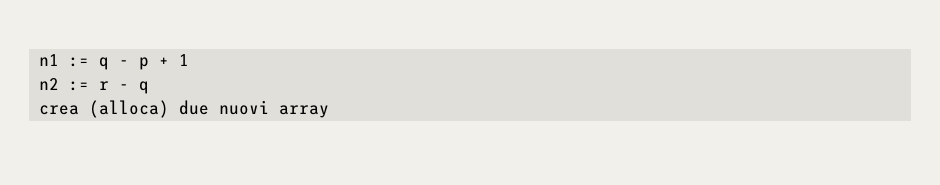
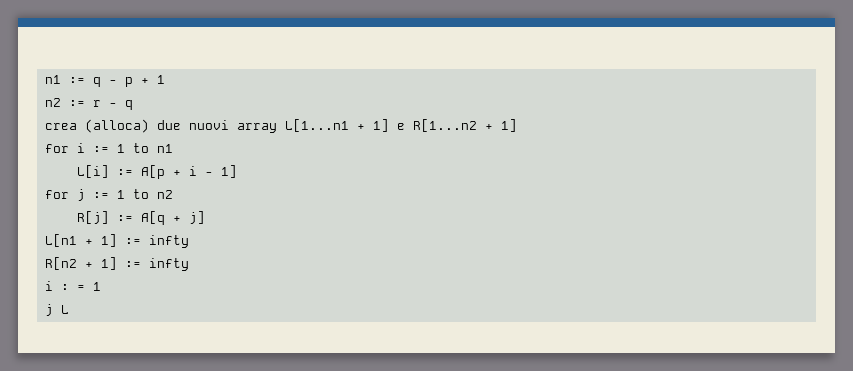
(329, 111) none -> [285,119,518,132] [45,143,174,153] [77,165,238,179] [45,189,174,201] [77,211,206,225] [45,234,190,248] [45,257,190,271] [45,281,102,291] [45,304,70,316] L[1...n1 + 1] e R[1...n2 + 1] // for i := 1 to n1 // L[i] := A[p + i - 1] // for j := 1 to n2 // R[j] := A[q + j] // L[n1 + 1] := infty // R[n2 + 1] := infty // i : = 1 // j L

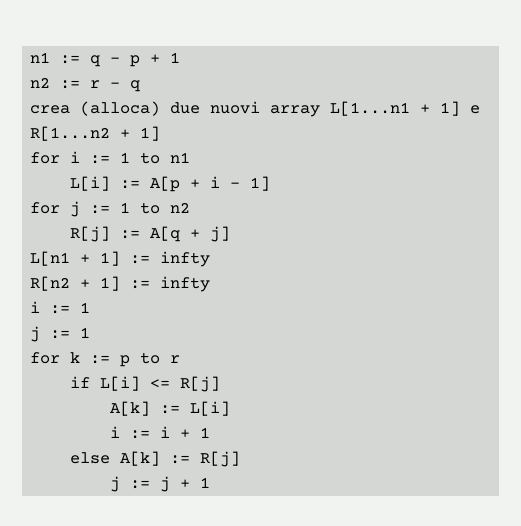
[61,284,86,291] : = -> [50,305,71,314] :=
[61,305,70,314] L -> [50,327,91,339] [30,352,181,367] [70,376,221,392] [110,401,231,416] [110,426,211,439] [70,451,241,467] [110,476,211,492] := 1 // for k := p to r // if L[i] <= R[j] // A[k] := L[i] // i := i + 1 // else A[k] := R[j] // j := j + 1

